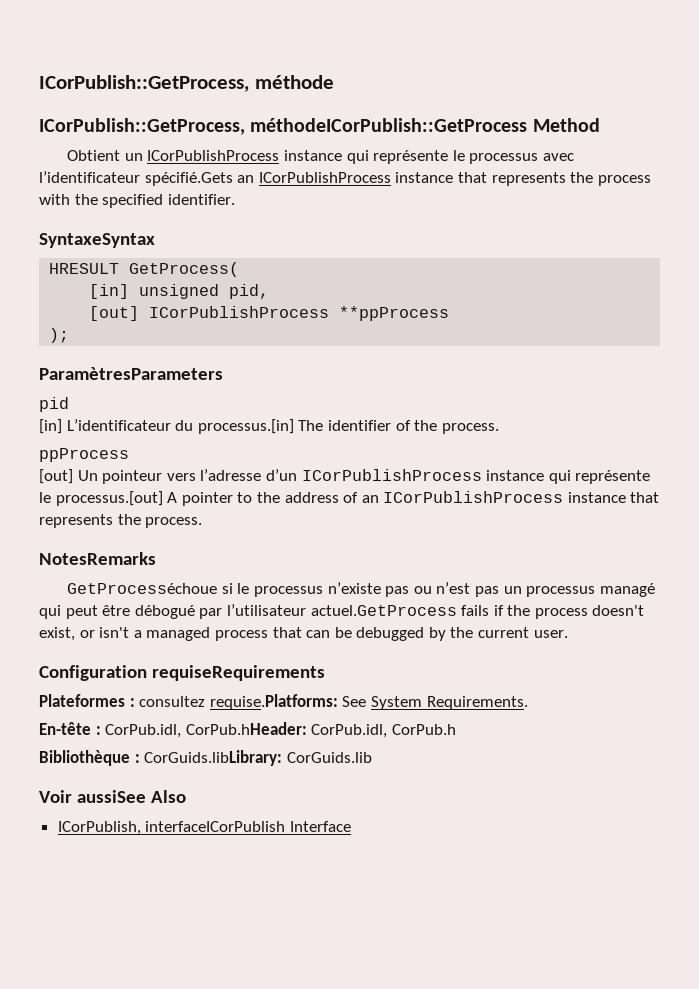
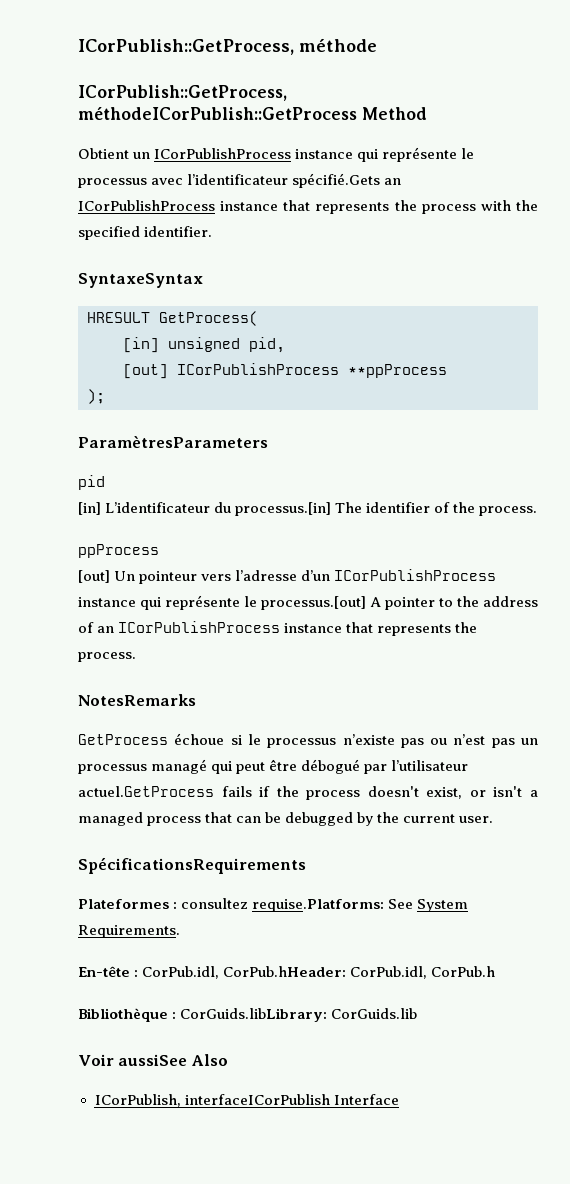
[67,583,218,594] GetProcesséchoue -> [78,733,225,745] GetProcess échoue
[39,665,325,681] Configuration requiseRequirements -> [78,857,306,874] SpécificationsRequirements

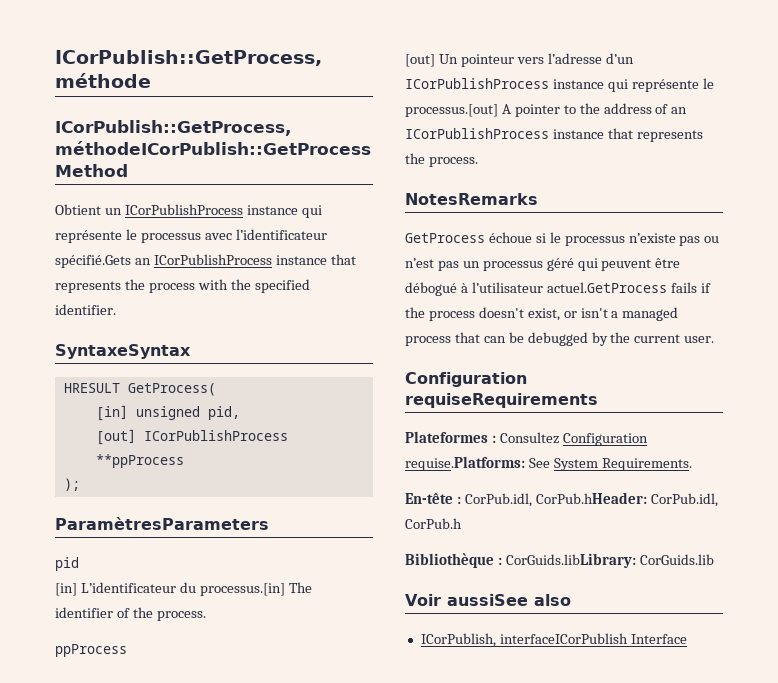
[151,759,266,774] managé qui peut -> [546,258,652,271] géré qui peuvent
[364,764,388,774] par -> [460,283,468,293] à
[78,857,306,874] SpécificationsRequirements -> [405,372,527,387] [405,393,598,408] Configuration requiseRequirements
[181,898,249,909] consultez -> [499,432,648,446] Consultez Configuration
[191,1054,228,1066] Also -> [533,594,571,606] also

